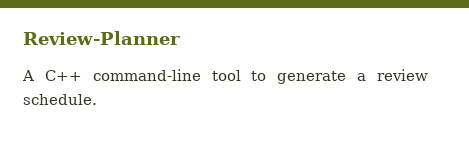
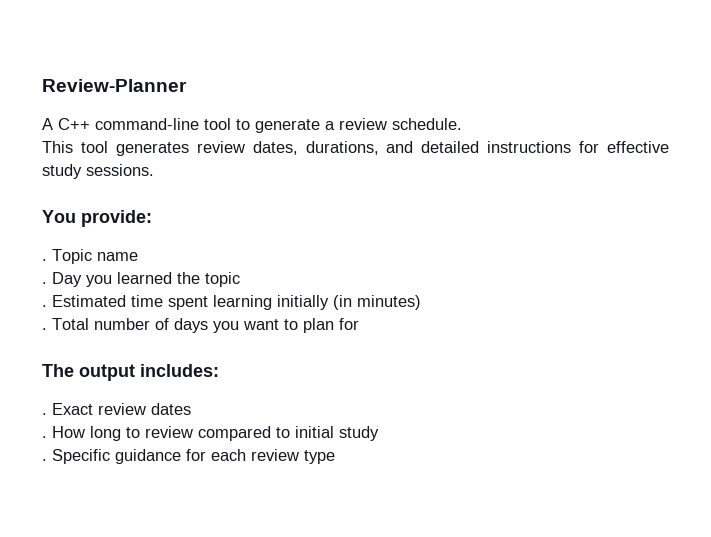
(97, 99) none -> [42,141,669,156] [42,164,154,179] [42,210,152,227] [42,249,138,264] [42,272,240,287] [42,295,421,310] [42,318,359,333] [42,364,219,381] [42,403,191,415] [42,426,379,441] [42,449,335,464] // This tool generates review dates, durations, and detailed instructions for effective study sessions. // You provide: // . Topic name // . Day you learned the topic // . Estimated time spent learning initially (in minutes) // . Total number of days you want to plan for // The output includes: // . Exact review dates // . How long to review compared to initial study // . Specific guidance for each review type

